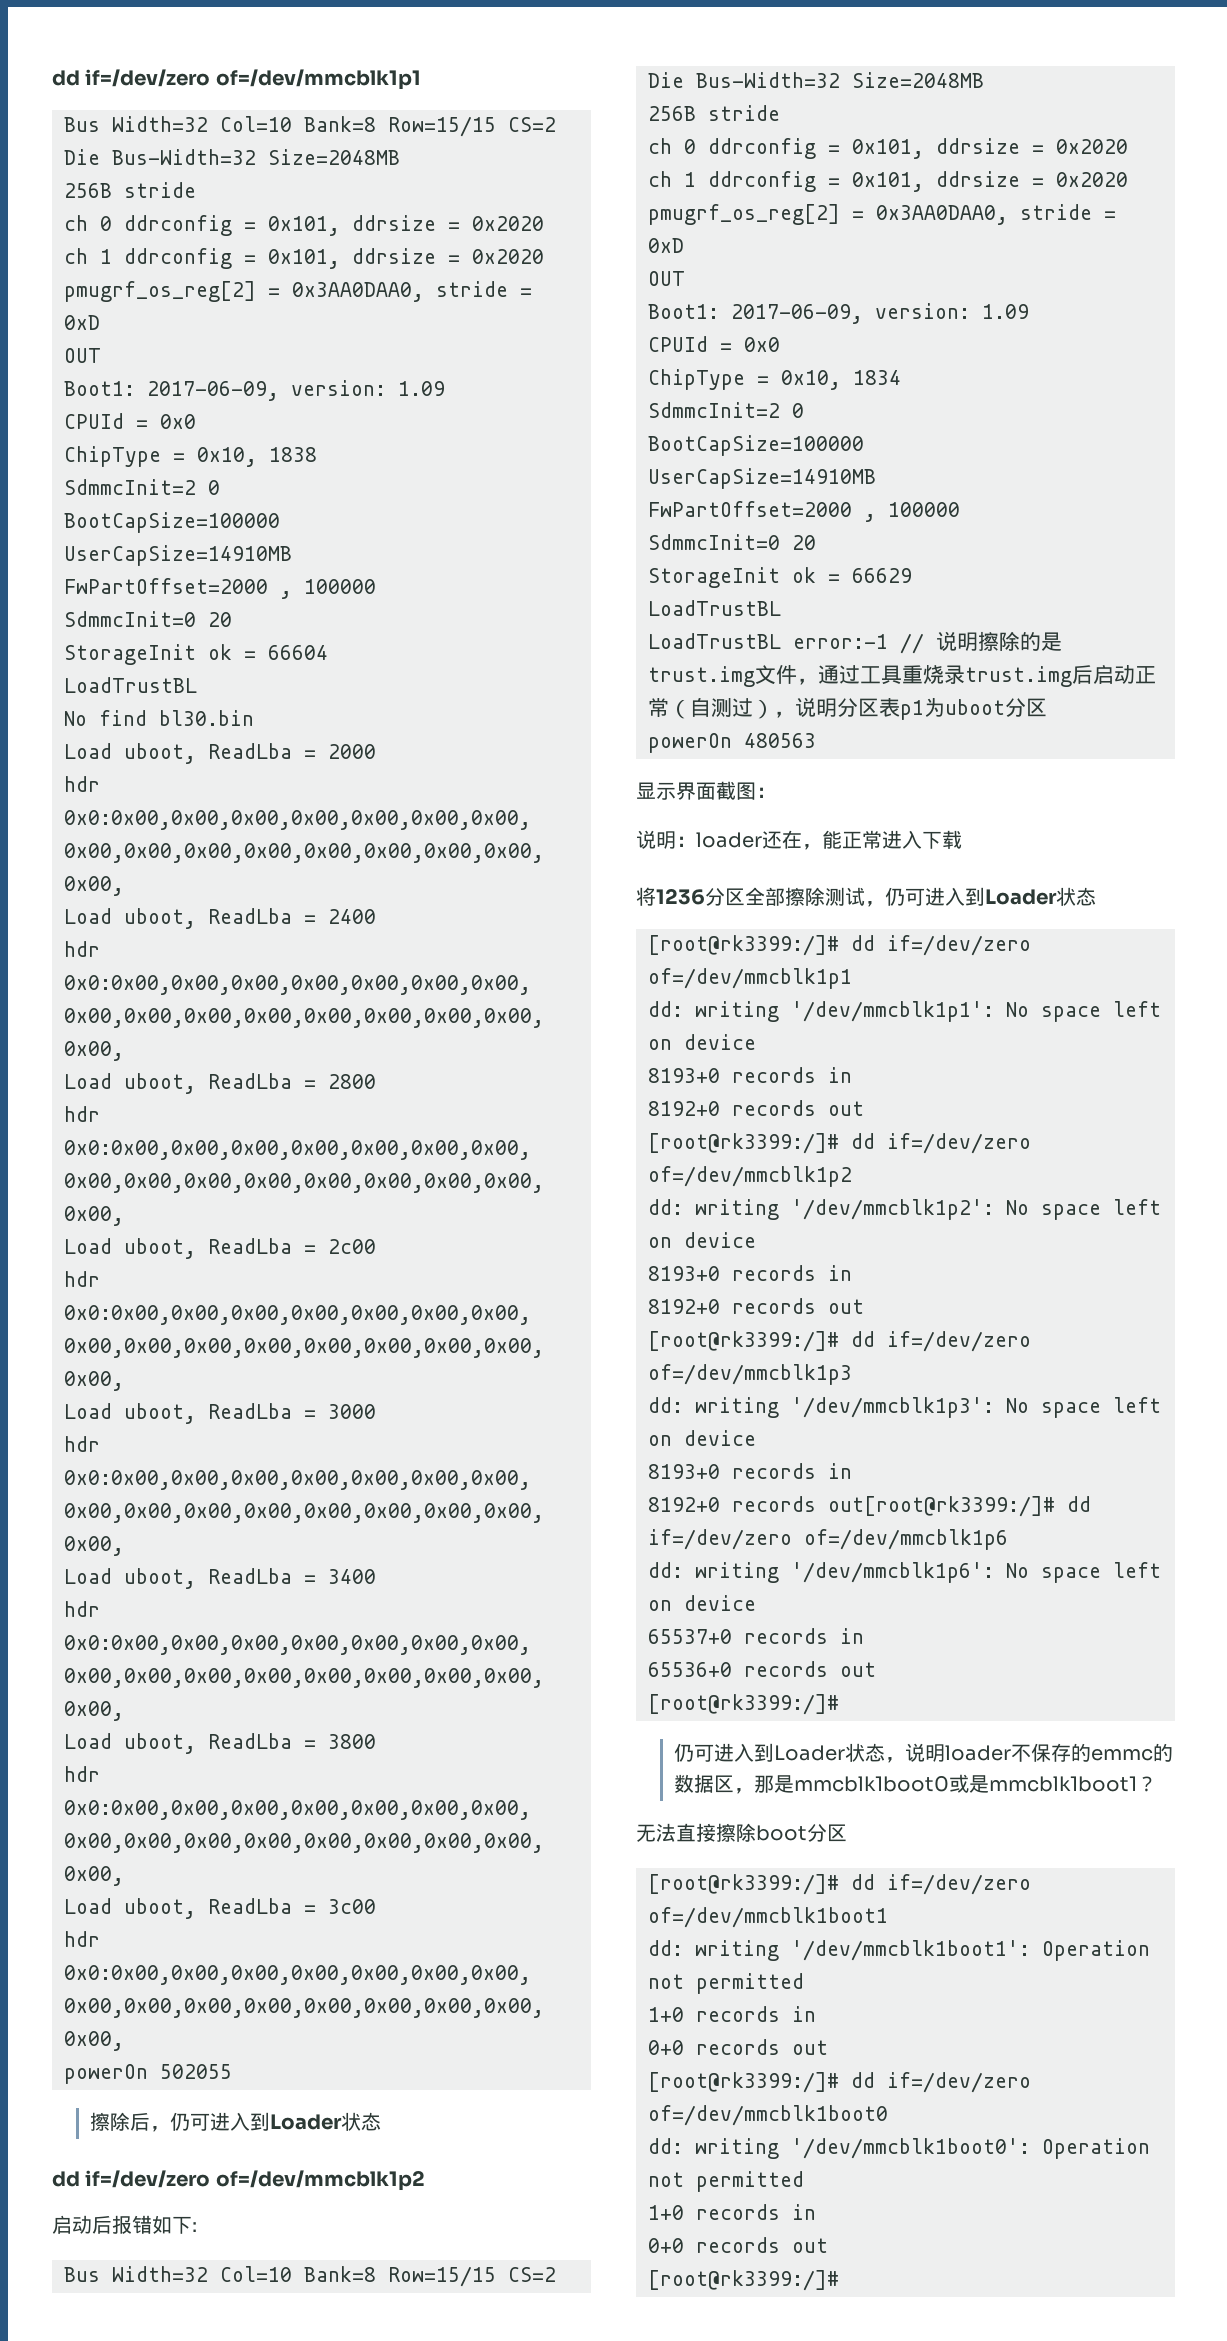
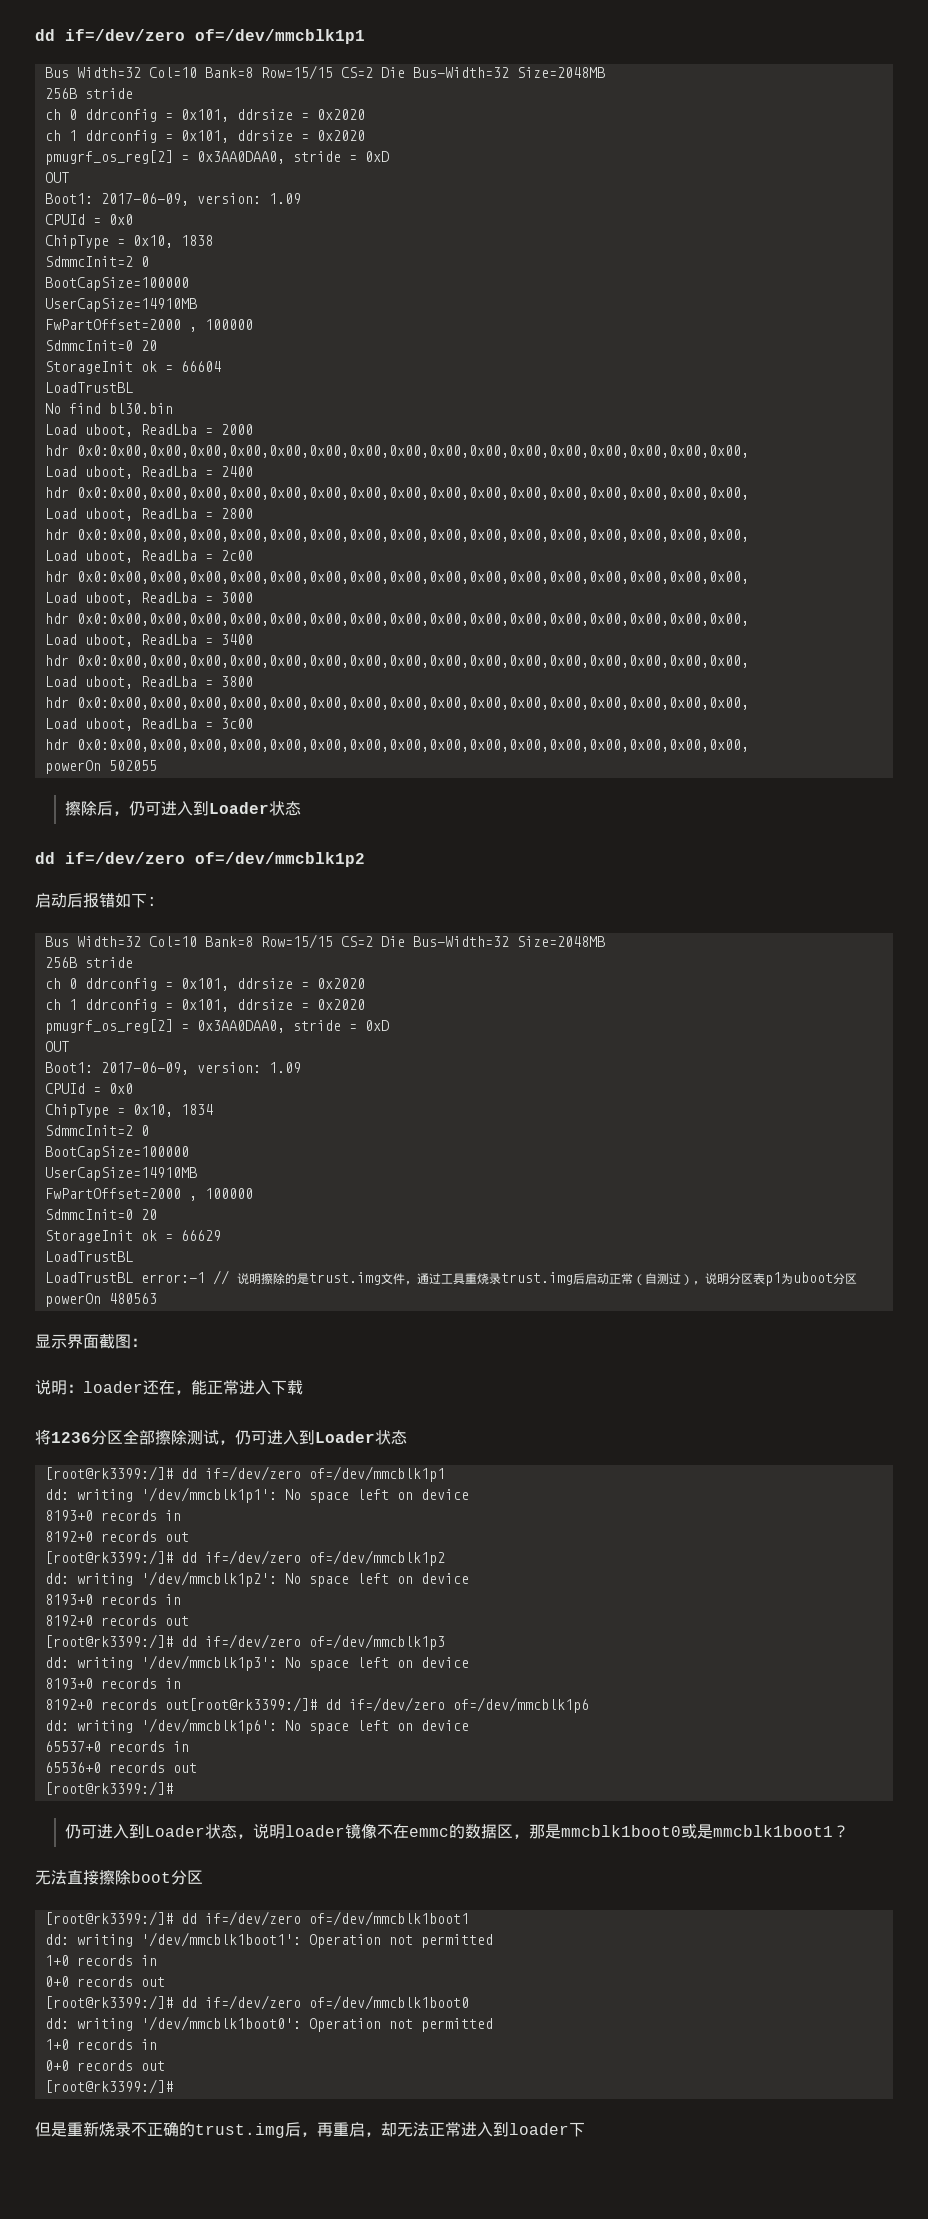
[1010,1743,1091,1762] 不保存的 -> [345,1823,410,1839] 镜像不在
(839, 2280) none -> [35,2121,585,2138] // 但是重新烧录不正确的trust.img后，再重启，却无法正常进入到loader下

